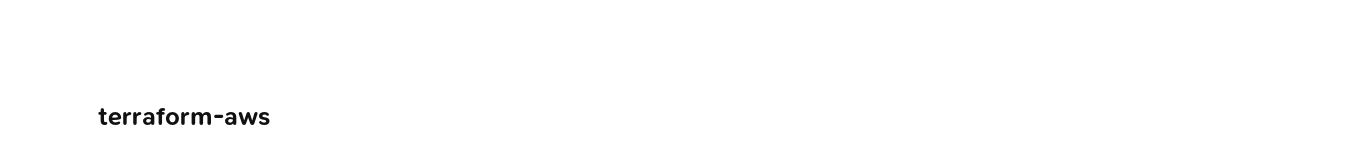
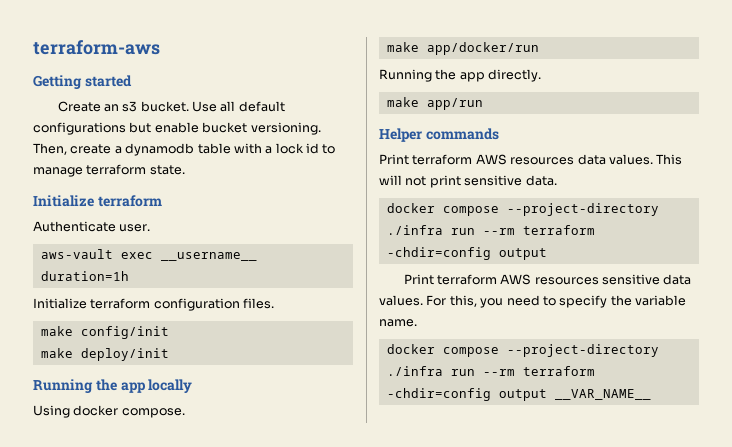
(270, 116) none -> [33,75,132,89] [57,101,285,112] [33,122,321,135] [33,143,336,156] [33,164,185,177] [33,195,162,207] [33,221,151,232] [40,249,257,261] [40,271,129,281] [33,298,275,311] [40,326,169,339] [40,348,169,361] [33,379,193,393] [33,405,185,418] [386,42,539,55] [379,69,542,82] [386,97,483,110] [379,128,499,142] [379,154,683,165] [379,175,557,188] [386,203,659,216] [386,225,595,235] [386,247,547,260] [403,274,692,285] [379,295,686,308] [379,319,417,327] [386,344,659,357] [386,366,595,376] [386,388,651,401] // Getting started // Create an s3 bucket. Use all default configurations but enable bucket versioning. Then, create a dynamodb table with a lock id to manage terraform state. // Initialize terraform // Authenticate user. // aws-vault exec __username__ duration=1h // Initialize terraform configuration files. // make config/init // make deploy/init // Running the app locally // Using docker compose. // make app/docker/run // Running the app directly. // make app/run // Helper commands // Print terraform AWS resources data values. This will not print sensitive data. // docker compose --project-directory ./infra run --rm terraform -chdir=config output // Print terraform AWS resources sensitive data values. For this, you need to specify the variable name. // docker compose --project-directory ./infra run --rm terraform -chdir=config output __VAR_NAME__

